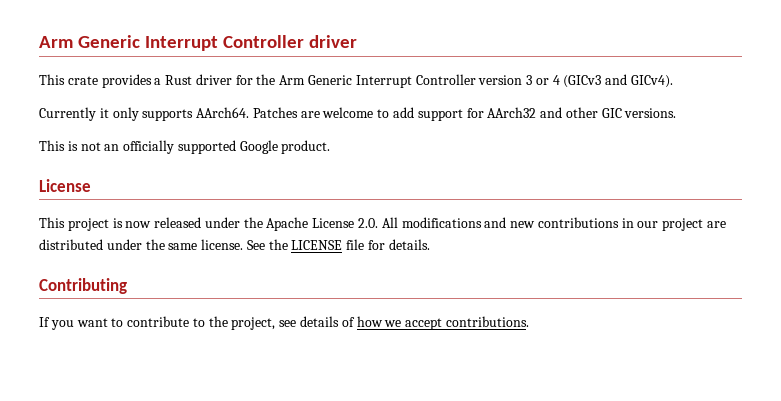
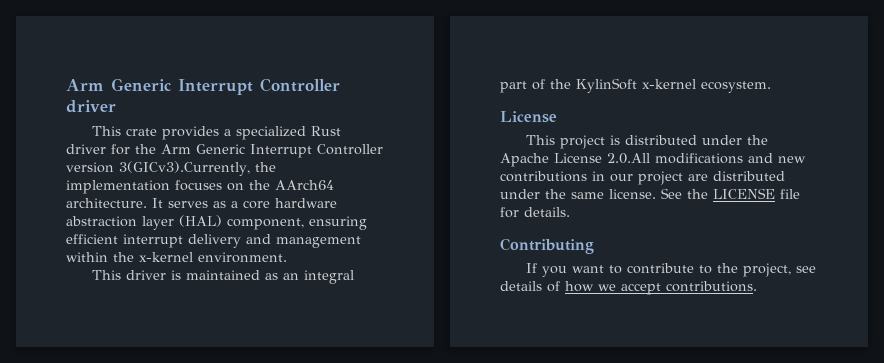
(162, 81) none -> [236,126,307,140] specialized
[526,74,674,88] [39,107,677,121] [39,140,331,154] 3 or 4 (GICv3 and GICv4). // Currently it only supports AArch64. Patches are welcome to add support for AArch32 and other GIC versions. // This is not an officially supported Google product. -> [119,161,276,176] [66,180,334,194] [66,198,337,209] [66,215,367,230] [66,234,361,248] [66,252,287,263] [92,270,355,284] [500,78,771,93] 3(GICv3).Currently, the implementation focuses on the AArch64 architecture. It serves as a core hardware abstraction layer (HAL) component, ensuring efficient interrupt delivery and management within the x-kernel environment. // This driver is maintained as an integral part of the KylinSoft x-kernel ecosystem.
[125,217,202,228] now released -> [625,135,698,145] distributed
[358,217,398,228] 2.0. All -> [607,153,650,164] 2.0.All

